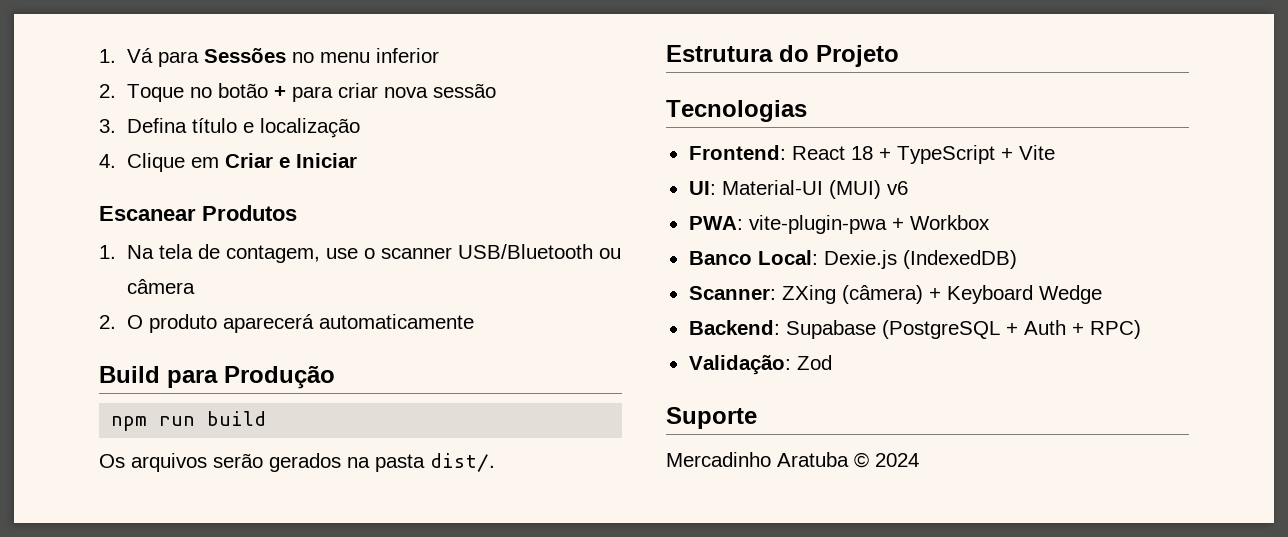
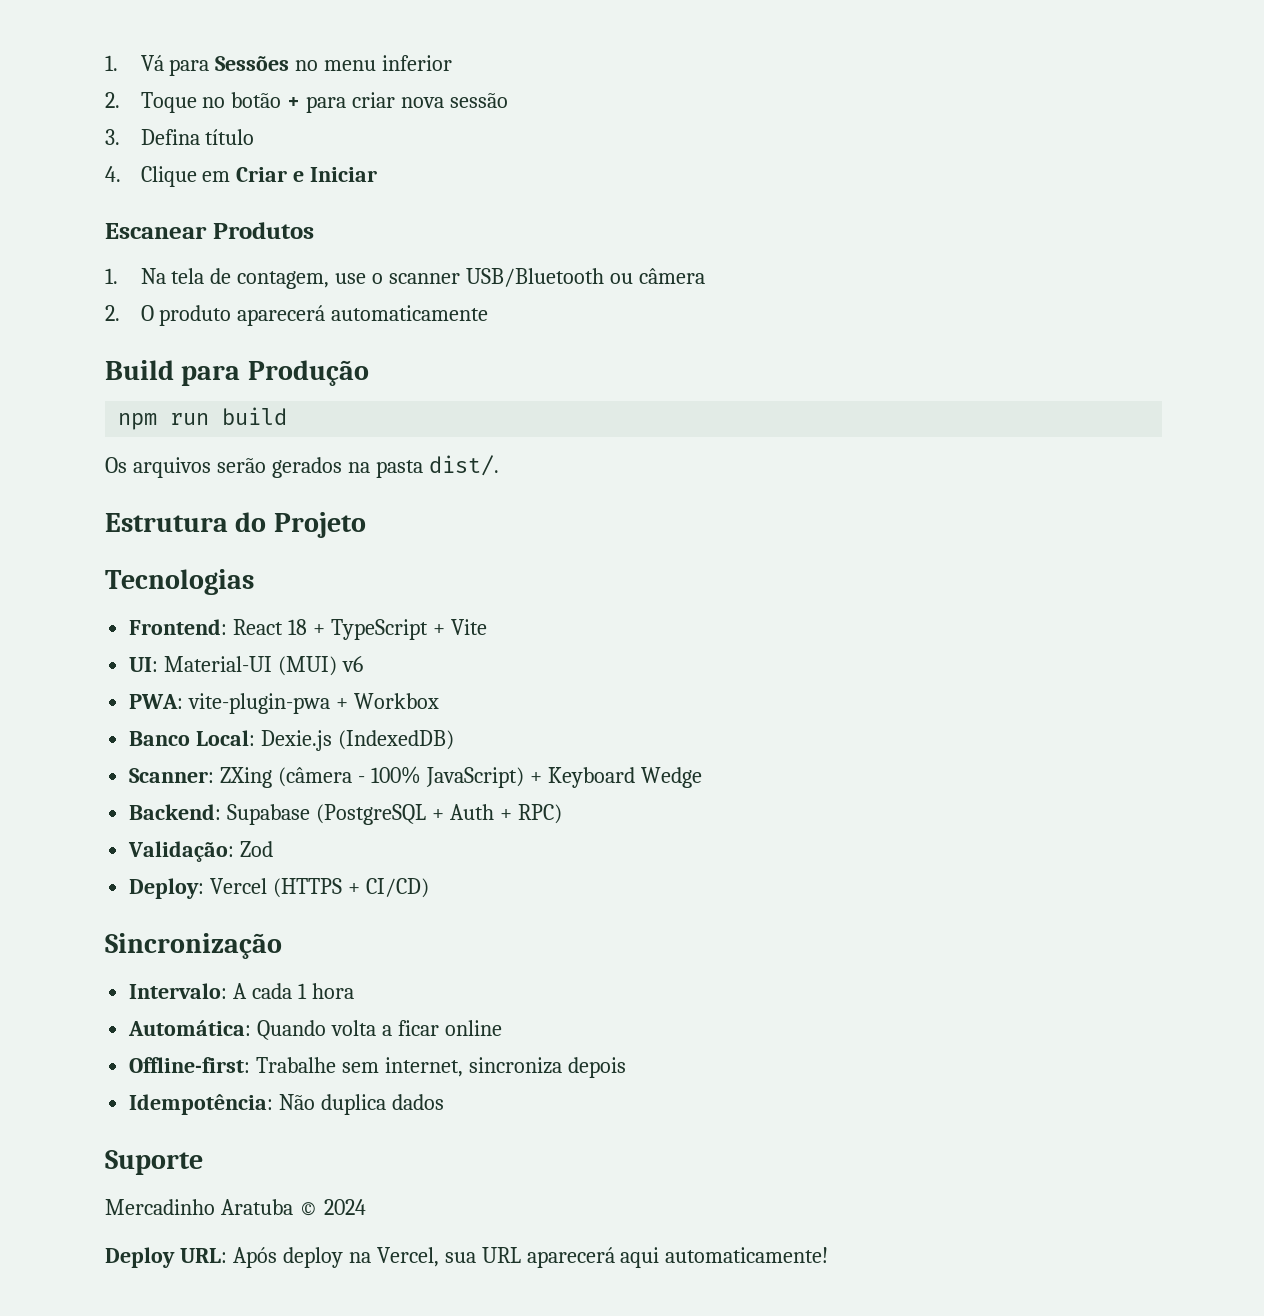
[243,118,361,138] e localização -> (255, 137) none
[841,285,923,304] (câmera) -> [278,766,524,788] (câmera - 100% JavaScript)
(832, 362) none -> [129,878,429,899] [105,933,282,959] [129,983,354,999] [128,1020,502,1040] [129,1057,626,1078] [129,1094,445,1115] // Deploy: Vercel (HTTPS + CI/CD) // Sincronização // Intervalo: A cada 1 hora // Automática: Quando volta a ficar online // Offline-first: Trabalhe sem internet, sincroniza depois // Idempotência: Não duplica dados
(919, 460) none -> [105,1247,829,1268] // Deploy URL: Após deploy na Vercel, sua URL aparecerá aqui automaticamente!

